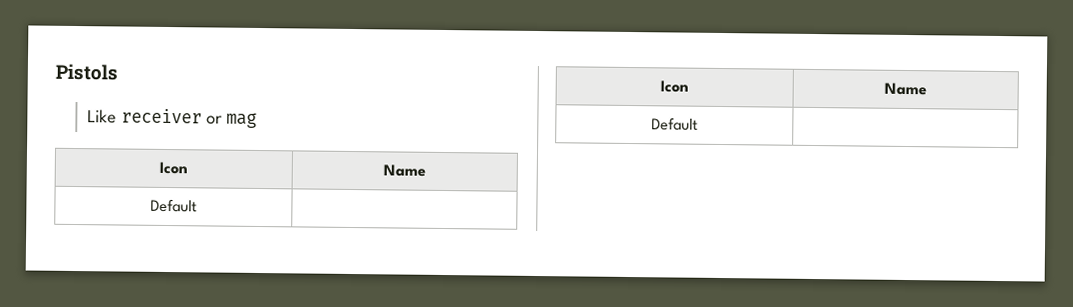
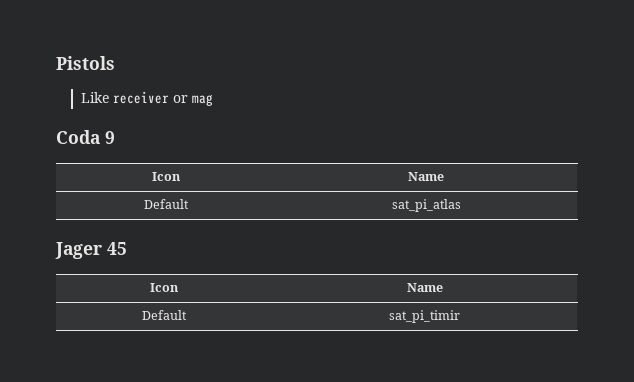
[159,161,188,175] [383,164,427,177] [150,198,197,213] [660,80,689,93] [884,82,927,96] [651,117,698,131] // Icon | Name // Default | // Icon | Name // Default | -> [56,130,115,144] [151,172,181,181] [408,172,444,181] [143,199,189,209] [391,199,461,212] [55,242,127,259] [150,283,179,292] [406,283,443,292] [142,310,187,320] [389,310,460,323] // Coda 9 // Icon | Name // Default | sat_pi_atlas // Jager 45 // Icon | Name // Default | sat_pi_timir

